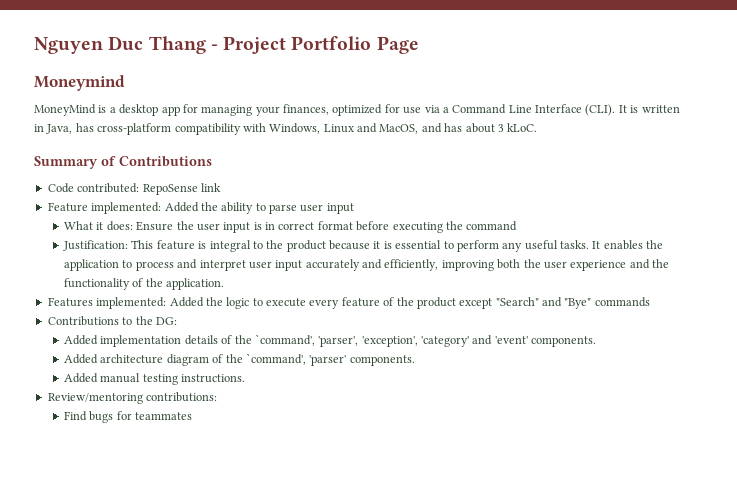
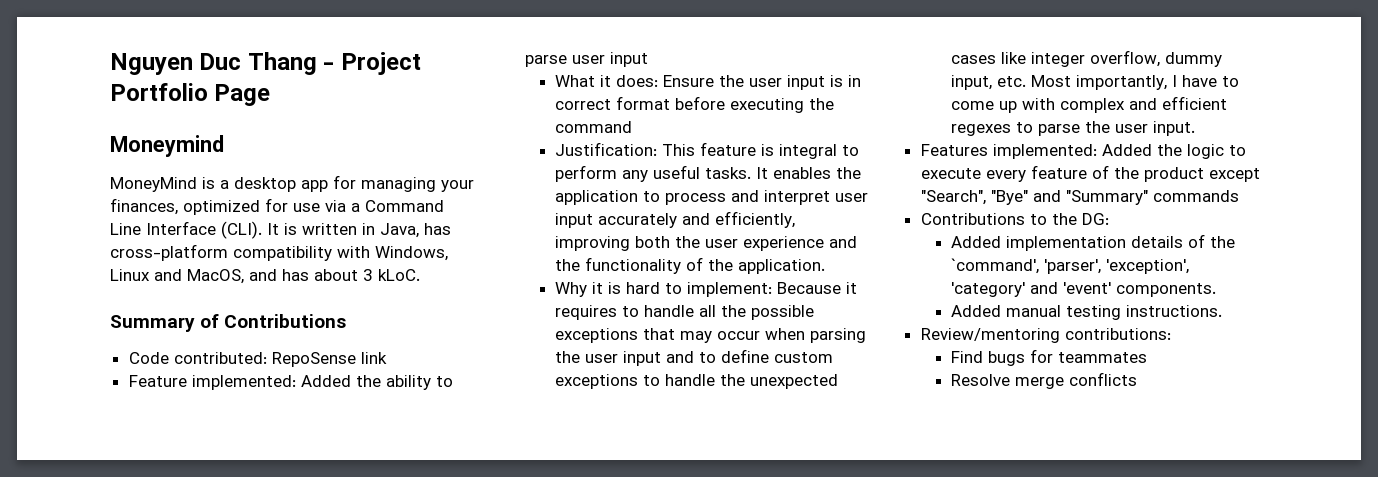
[266,240,454,252] the product because it is essential to -> (860, 150) none
(225, 284) none -> [555,282,858,297] [555,305,815,320] [555,328,867,343] [555,349,834,366] [555,374,839,389] [951,50,1223,67] [951,75,1240,90] [951,96,1228,113] [951,121,1196,136] // Why it is hard to implement: Because it requires to handle all the possible exceptions that may occur when parsing the user input and to define custom exceptions to handle the unexpected cases like integer overflow, dummy input, etc. Most importantly, I have to come up with complex and efficient regexes to parse the user input.
[495,297,592,309] "Search" and "Bye" -> [920,190,1148,205] "Search", "Bye" and "Summary"
[64,353,415,366] // Added architecture diagram of the `command', 'parser' components. -> (1217, 290) none
(193, 416) none -> [951,372,1138,389] // Resolve merge conflicts

